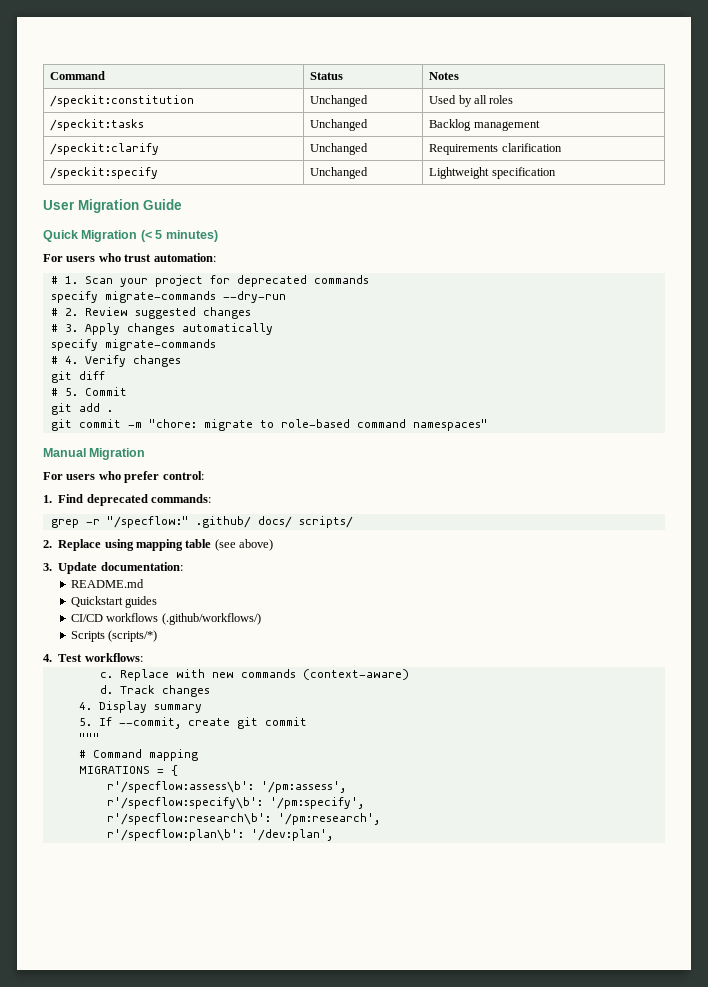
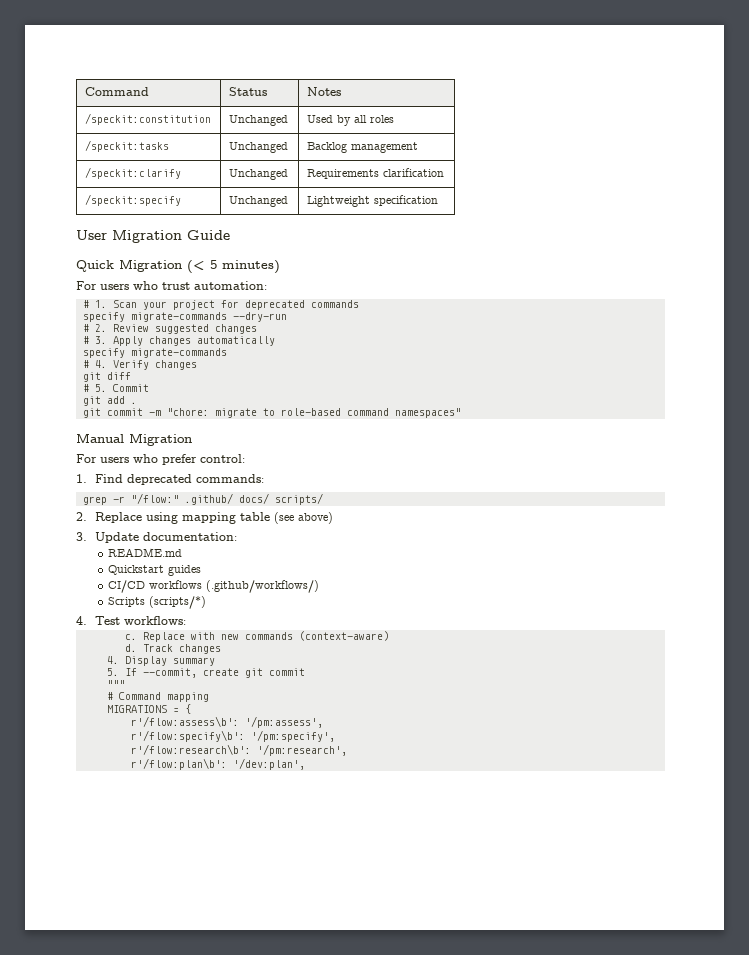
[106,516,189,528] "/specflow:" -> [130,493,179,504] "/flow:"
[106,781,254,793] r'/specflow:assess\b': -> [130,716,239,727] r'/flow:assess\b':
[106,797,263,809] r'/specflow:specify\b': -> [130,730,245,742] r'/flow:specify\b':
[106,813,271,825] r'/specflow:research\b': -> [130,744,251,755] r'/flow:research\b':
[106,829,244,841] r'/specflow:plan\b': -> [130,758,227,770] r'/flow:plan\b':

